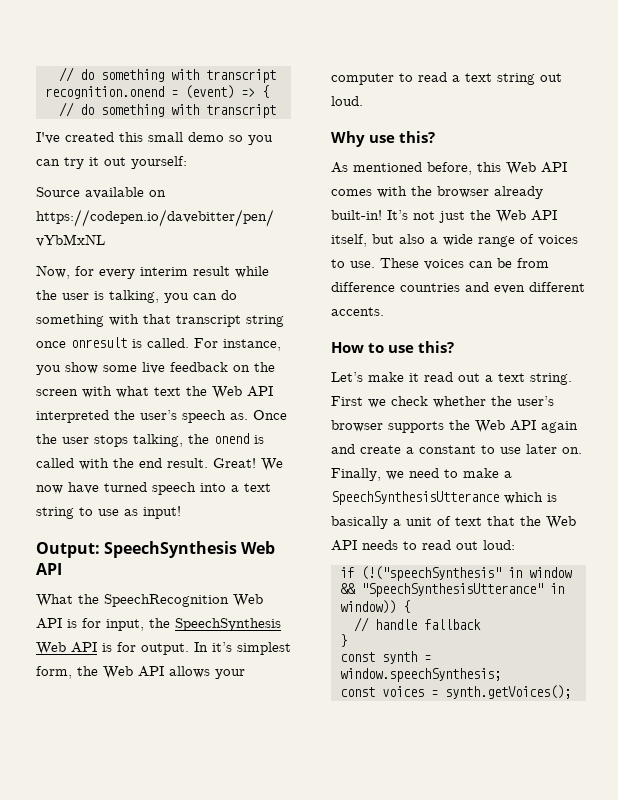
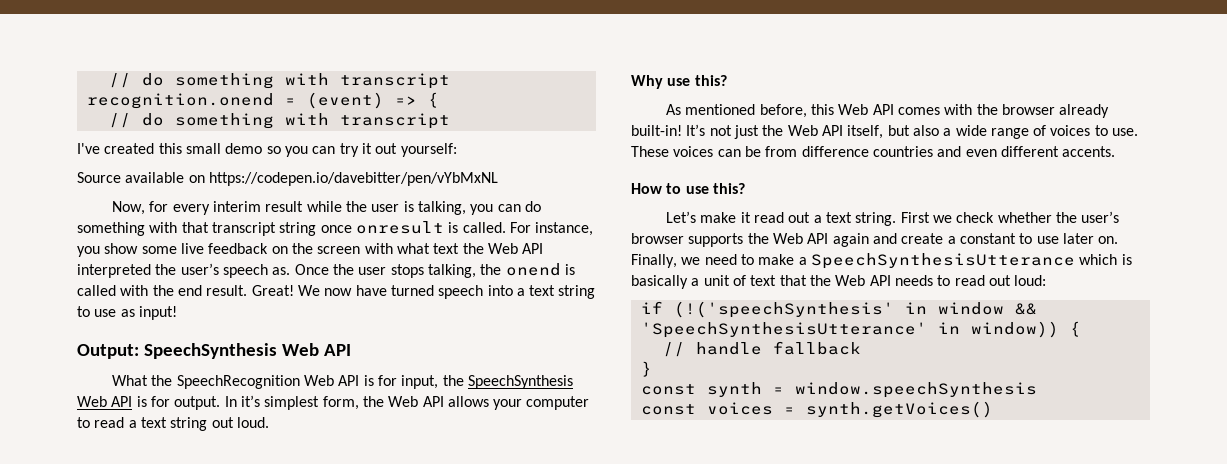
[361,566,501,581] (!("speechSynthesis" -> [673,301,894,318] (!('speechSynthesis'
[361,583,543,597] "SpeechSynthesisUtterance" -> [640,322,927,338] 'SpeechSynthesisUtterance'
[340,668,501,682] window.speechSynthesis; -> [794,382,1037,398] window.speechSynthesis
[445,685,571,699] synth.getVoices(); -> [805,401,993,418] synth.getVoices()

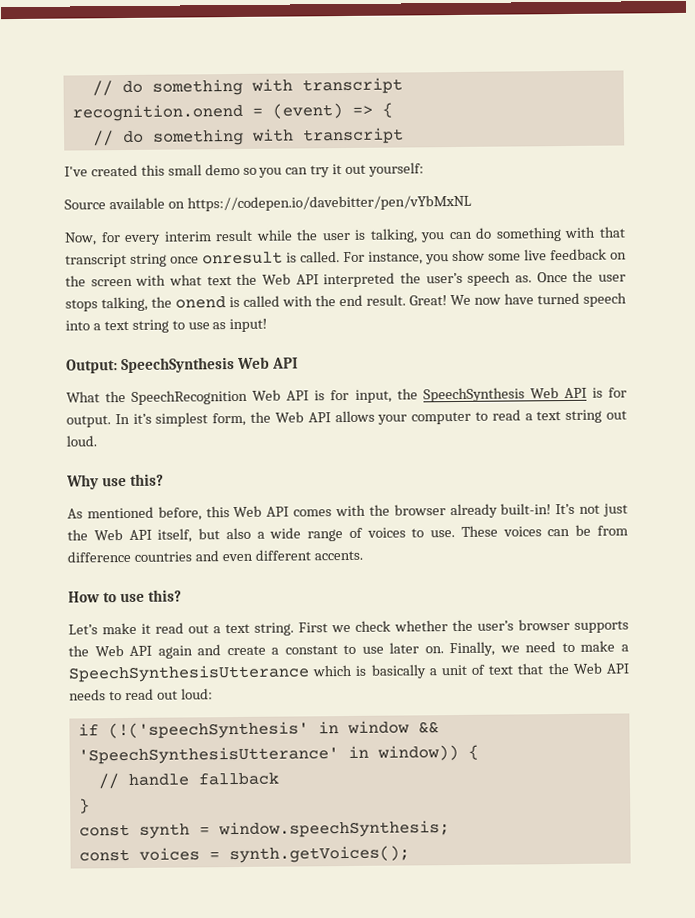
[794,382,1037,398] window.speechSynthesis -> [217,820,450,839] window.speechSynthesis;
[805,401,993,418] synth.getVoices() -> [228,845,410,864] synth.getVoices();

